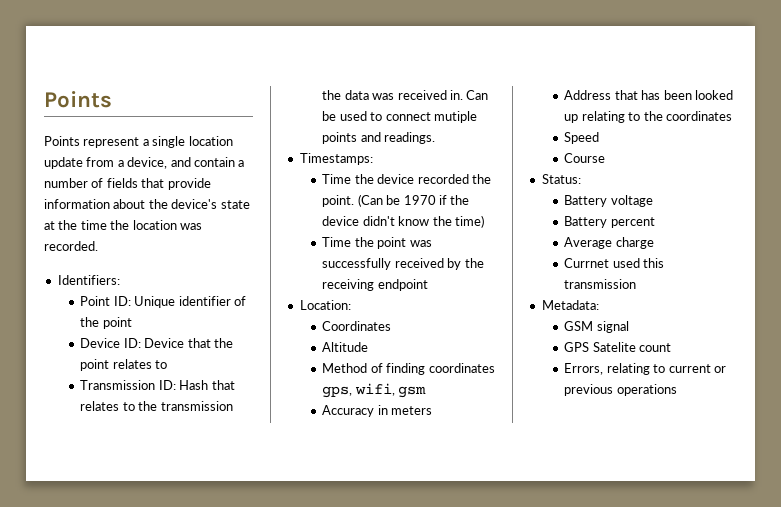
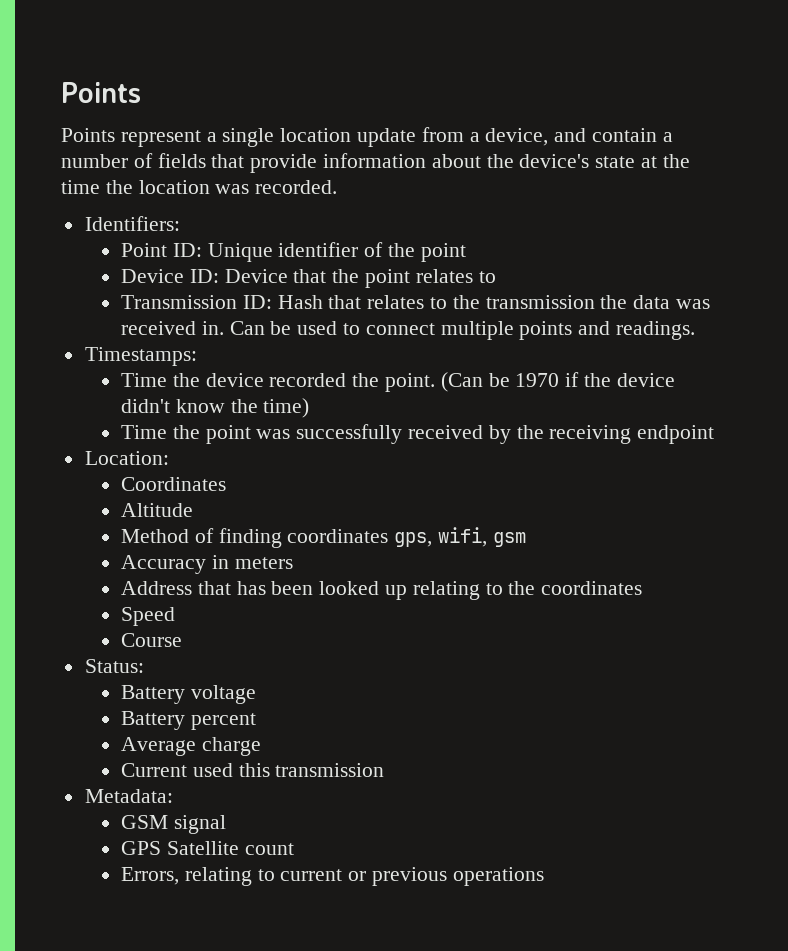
[433,111,477,123] mutiple -> [440,321,514,340] multiple
[564,258,610,268] Currnet -> [120,763,187,777] Current
[592,342,636,352] Satelite -> [166,841,239,855] Satellite

